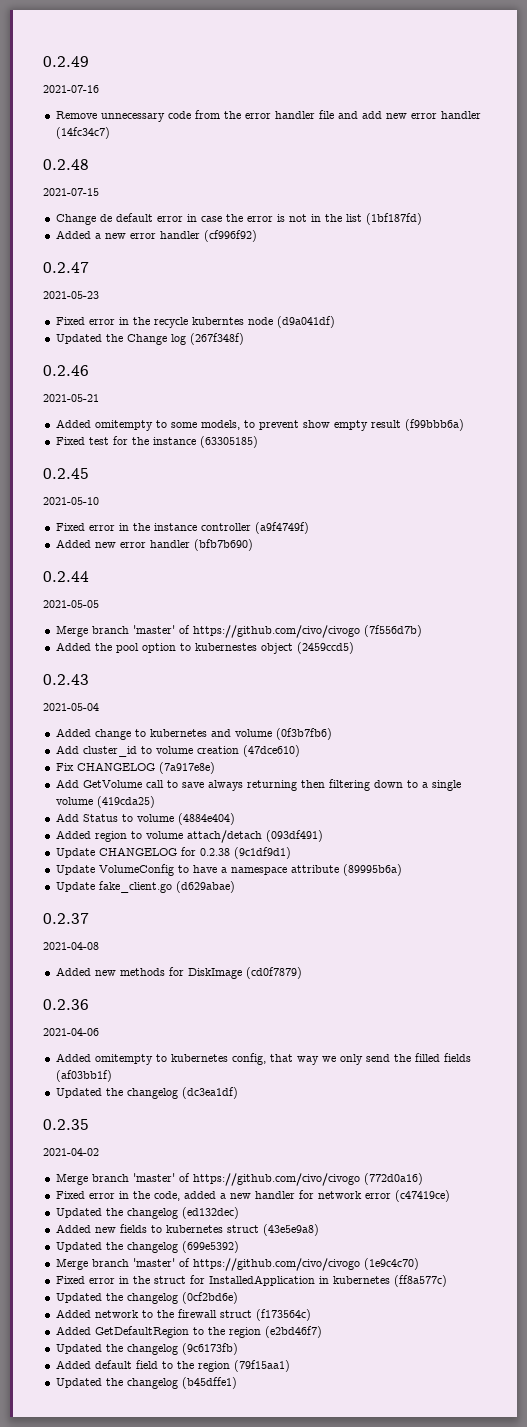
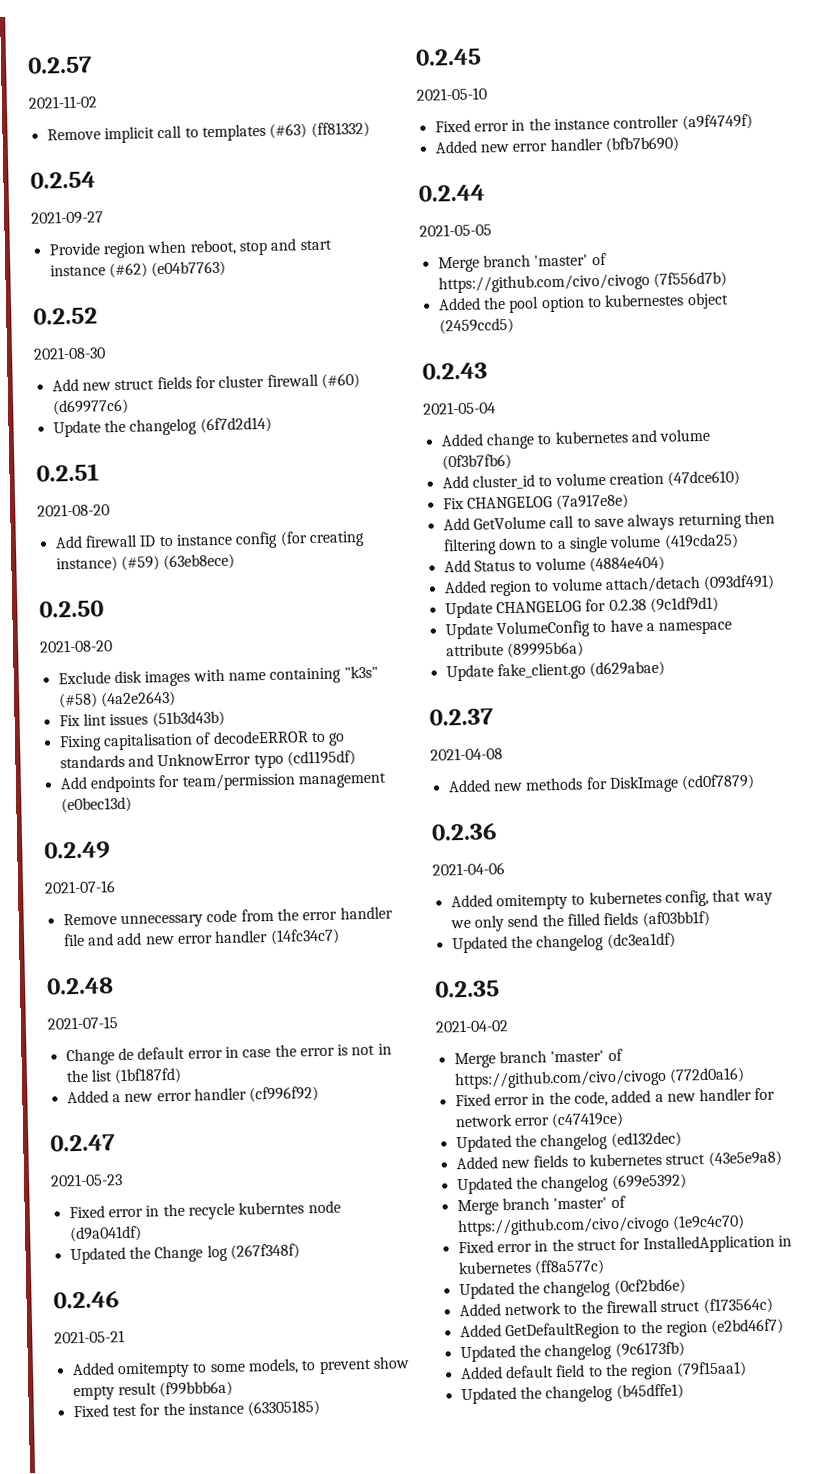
(43, 61) none -> [27,56,93,74] [28,95,97,109] [46,121,370,144] [30,171,96,189] [31,210,104,225] [48,238,332,259] [49,260,227,279] [33,307,98,325] [33,346,106,360] [51,373,360,392] [51,398,129,416] [52,416,272,438] [36,463,99,482] [37,503,110,517] [54,530,365,549] [55,553,236,573] [39,600,104,618] [39,639,113,653] [57,665,378,687] [58,690,176,709] [58,710,225,728] [58,730,346,752] [59,750,356,769] [59,772,387,793] [60,796,132,814] 0.2.57 // 2021-11-02 // Remove implicit call to templates (#63) (ff81332) // 0.2.54 // 2021-09-27 // Provide region when reboot, stop and start instance (#62) (e04b7763) // 0.2.52 // 2021-08-30 // Add new struct fields for cluster firewall (#60) (d69977c6) // Update the changelog (6f7d2d14) // 0.2.51 // 2021-08-20 // Add firewall ID to instance config (for creating instance) (#59) (63eb8ece) // 0.2.50 // 2021-08-20 // Exclude disk images with name containing "k3s" (#58) (4a2e2643) // Fix lint issues (51b3d43b) // Fixing capitalisation of decodeERROR to go standards and UnknowError typo (cd1195df) // Add endpoints for team/permission management (e0bec13d) //

